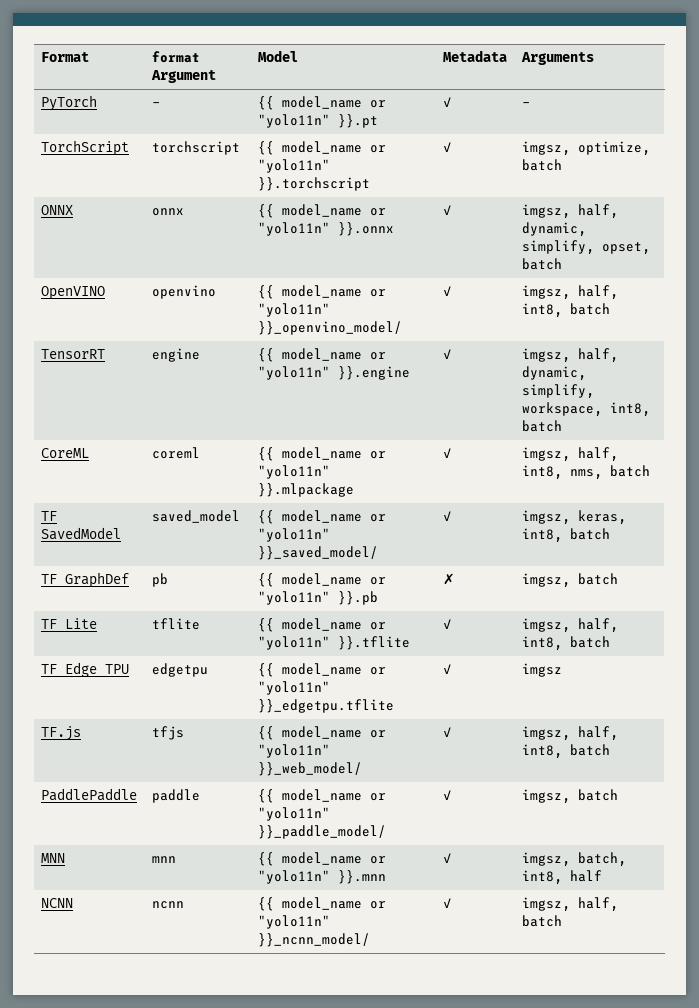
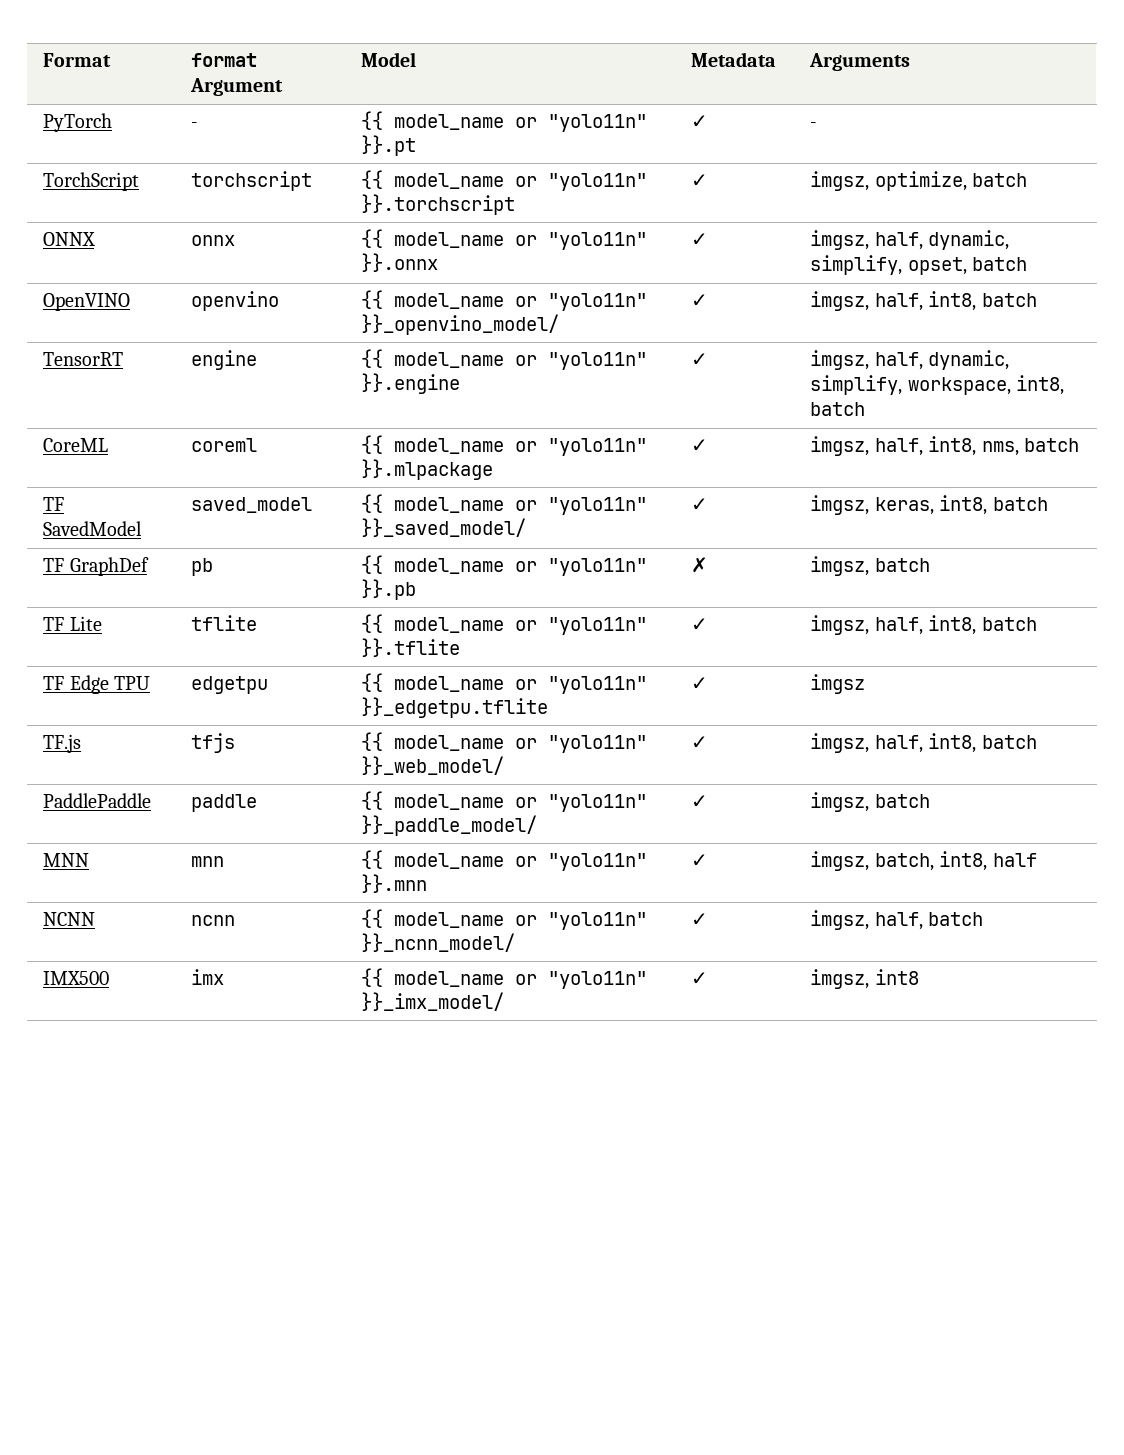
(562, 921) none -> [43,971,110,985] [191,969,225,985] [361,968,648,989] [361,992,505,1011] [691,972,709,985] [810,969,919,989] // IMX500 | imx | {{ model_name or "yolo11n" }}_imx_model/ | ✓ | imgsz, int8

